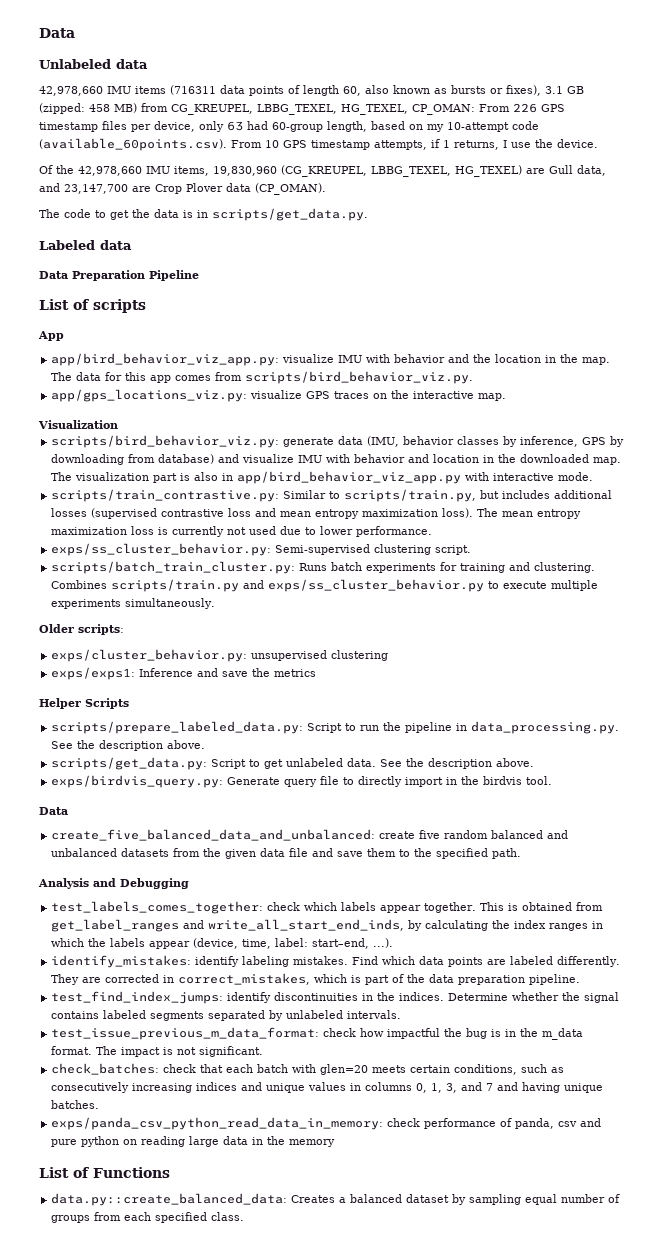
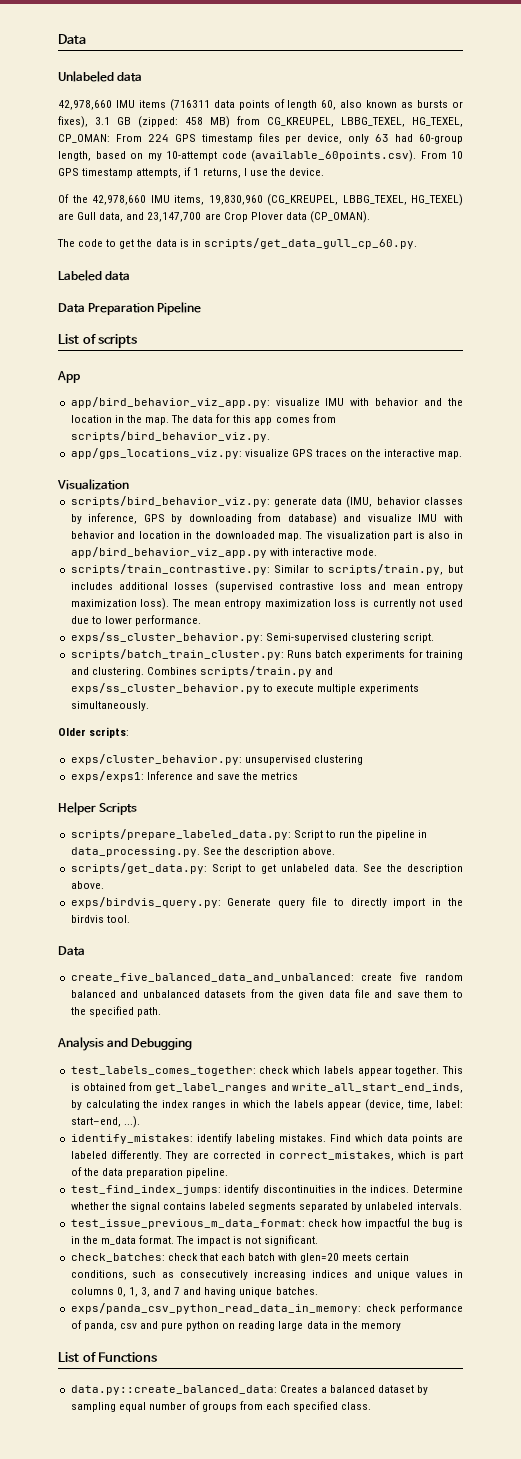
[513,103,537,113] 226 -> [147,134,169,142] 224
[212,208,368,221] scripts/get_data.py. -> [203,238,417,249] scripts/get_data_gull_cp_60.py.

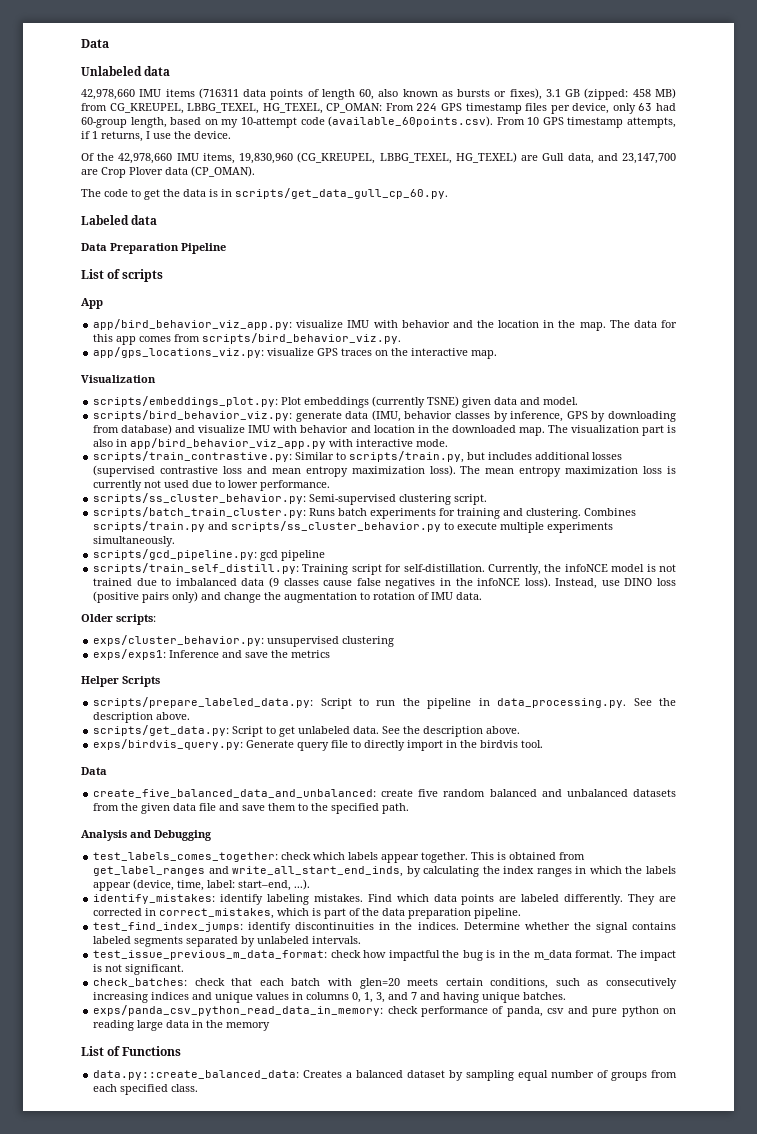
(129, 484) none -> [93,396,579,408] // scripts/embeddings_plot.py: Plot embeddings (currently TSNE) given data and model.
[70,632,263,643] exps/ss_cluster_behavior.py: -> [93,493,307,504] scripts/ss_cluster_behavior.py:
[70,683,260,694] exps/ss_cluster_behavior.py -> [231,521,442,532] scripts/ss_cluster_behavior.py
(149, 706) none -> [93,549,326,561] [93,563,676,575] [93,577,677,589] [93,591,483,603] // scripts/gcd_pipeline.py: gcd pipeline // scripts/train_self_distill.py: Training script for self-distillation. Currently, the infoNCE model is not trained due to imbalanced data (9 classes cause false negatives in the infoNCE loss). Instead, use DINO loss (positive pairs only) and change the augmentation to rotation of IMU data.

